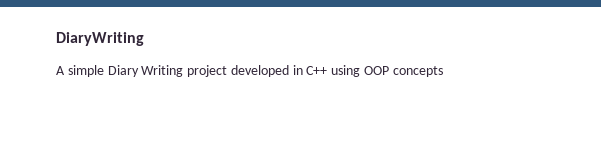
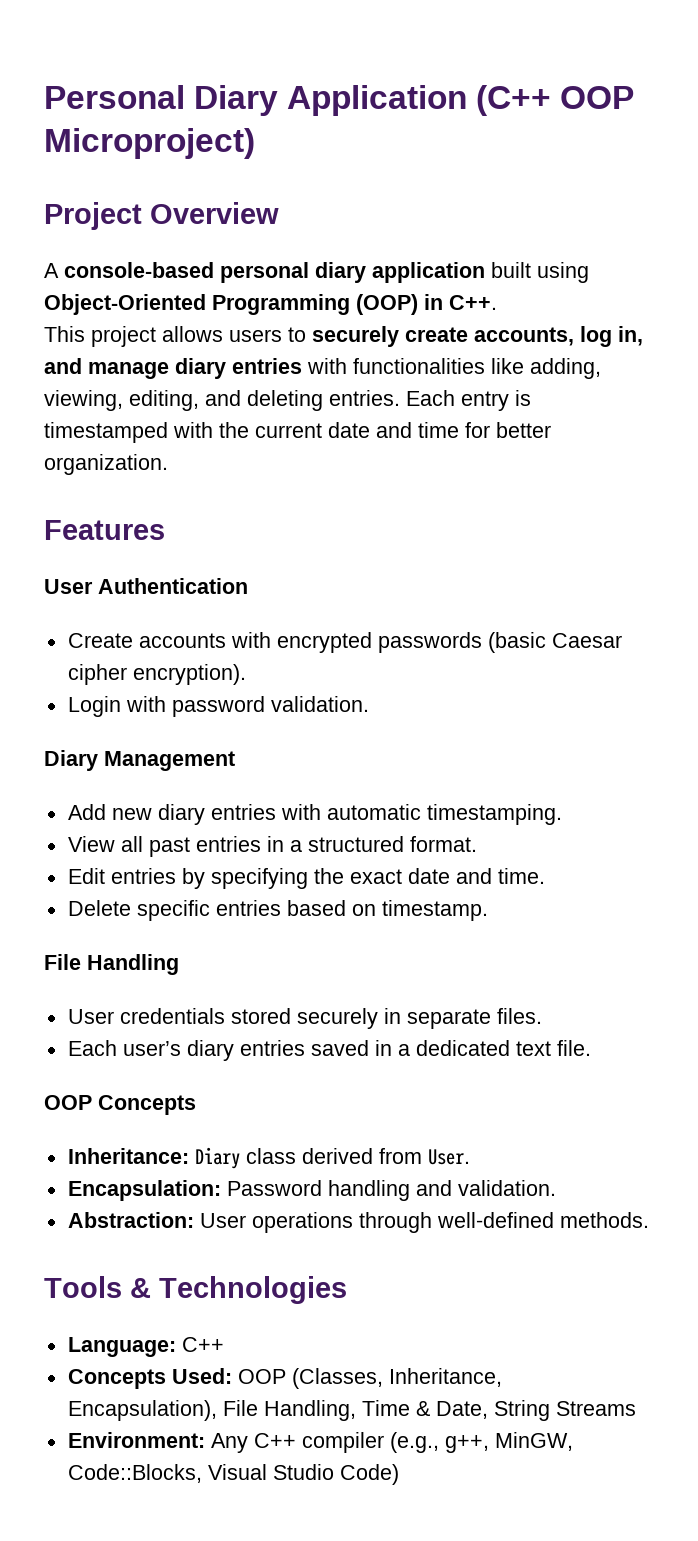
[56,32,144,46] [56,65,443,77] DiaryWriting // A simple Diary Writing project developed in C++ using OOP concepts -> [44,85,635,116] [44,128,255,159] [44,202,279,230] [44,262,589,283] [44,294,497,315] [44,326,643,347] [44,358,601,379] [44,390,531,411] [44,422,551,443] [44,454,168,475] [44,520,165,540] [44,578,248,594] [67,632,622,653] [67,664,246,685] [67,696,369,717] [44,750,235,771] [67,804,562,825] [67,836,477,857] [67,868,545,889] [67,900,488,921] [44,954,179,975] [67,1008,542,1029] [67,1040,591,1061] [44,1095,196,1115] [67,1147,470,1169] [67,1180,556,1201] [67,1212,649,1233] [44,1276,347,1304] [67,1337,224,1357] [67,1368,502,1389] [67,1400,636,1421] [67,1432,573,1453] [67,1464,399,1485] Personal Diary Application (C++ OOP Microproject) // Project Overview // A console-based personal diary application built using Object-Oriented Programming (OOP) in C++. // This project allows users to securely create accounts, log in, and manage diary entries with functionalities like adding, viewing, editing, and deleting entries. Each entry is timestamped with the current date and time for better organization. // Features // User Authentication // Create accounts with encrypted passwords (basic Caesar cipher encryption). // Login with password validation. // Diary Management // Add new diary entries with automatic timestamping. // View all past entries in a structured format. // Edit entries by specifying the exact date and time. // Delete specific entries based on timestamp. // File Handling // User credentials stored securely in separate files. // Each user’s diary entries saved in a dedicated text file. // OOP Concepts // Inheritance: Diary class derived from User. // Encapsulation: Password handling and validation. // Abstraction: User operations through well-defined methods. // Tools & Technologies // Language: C++ // Concepts Used: OOP (Classes, Inheritance, Encapsulation), File Handling, Time & Date, String Streams // Environment: Any C++ compiler (e.g., g++, MinGW, Code::Blocks, Visual Studio Code)

